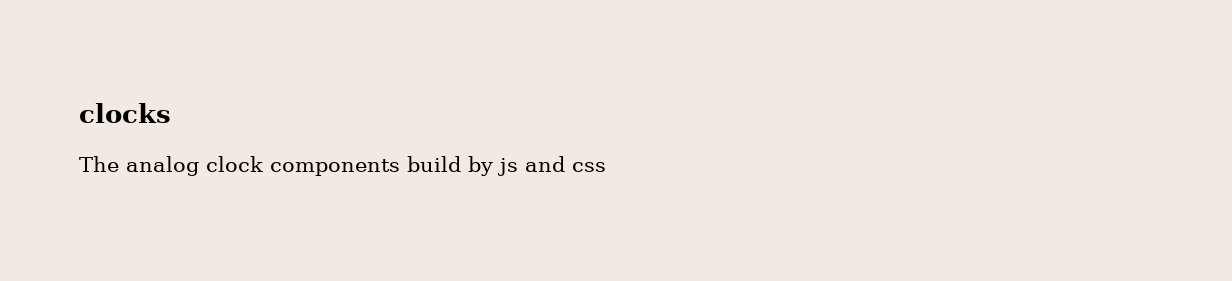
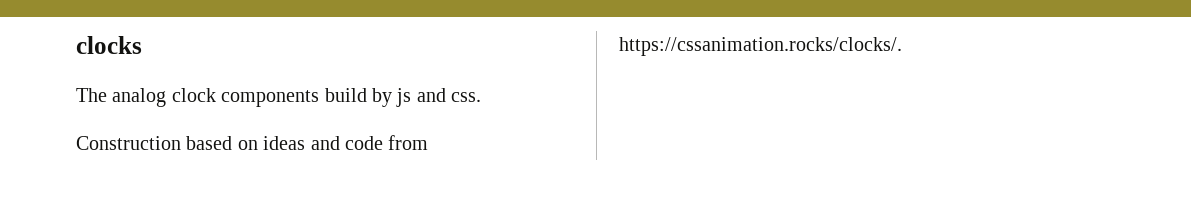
[572,162,606,172] css -> [451,92,482,102] [76,135,429,150] [619,37,902,56] css. // Construction based on ideas and code from https://cssanimation.rocks/clocks/.

